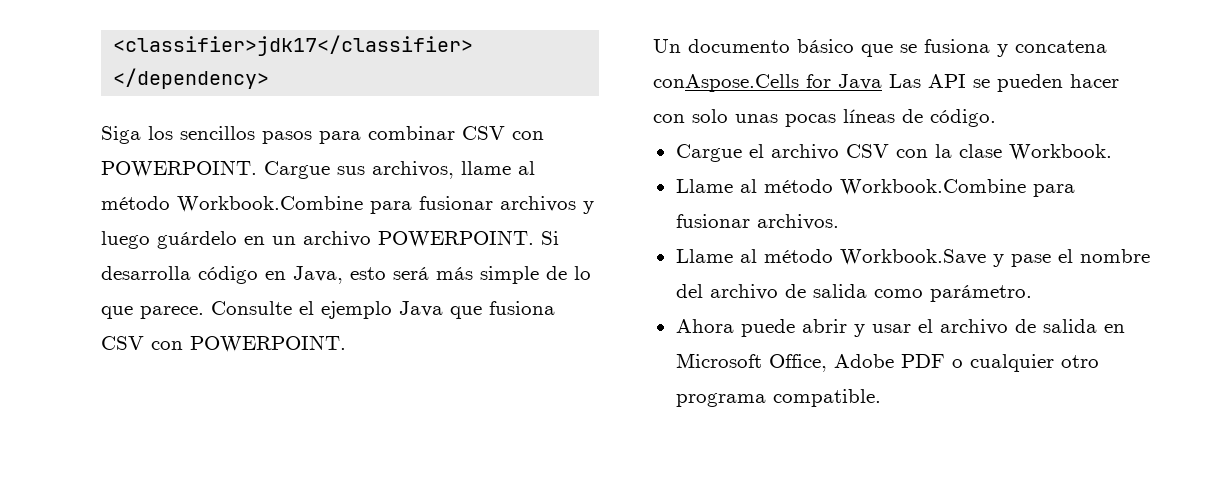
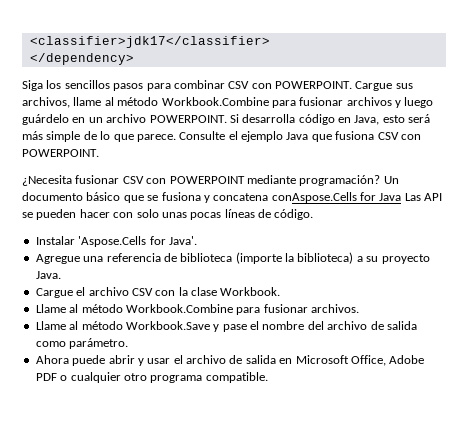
(346, 343) none -> [22,175,381,186] ¿Necesita fusionar CSV con POWERPOINT mediante programación?
(996, 118) none -> [35,236,197,247] [35,252,430,264] [35,271,61,279] // Instalar 'Aspose.Cells for Java'. // Agregue una referencia de biblioteca (importe la biblioteca) a su proyecto Java.

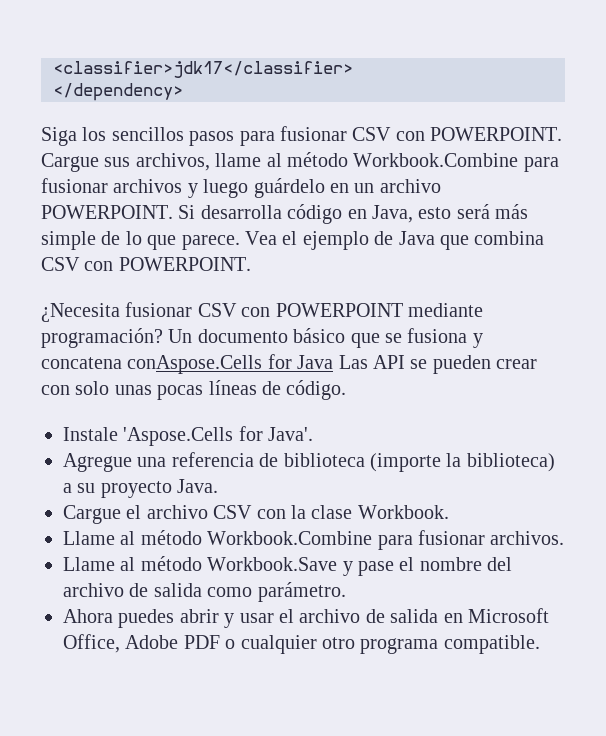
[173,80,225,89] combinar -> [280,126,347,141] fusionar
[179,131,226,140] Consulte -> [245,231,277,245] Vea
(283, 136) none -> [374,231,394,245] de
[335,131,375,140] fusiona -> [474,231,545,245] combina
[79,209,110,218] hacer -> [496,359,538,369] crear
[35,236,75,245] Instalar -> [63,427,118,441] Instale
[72,355,106,366] puede -> [118,609,175,628] puedes

